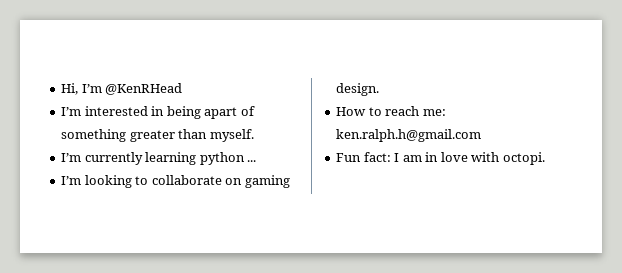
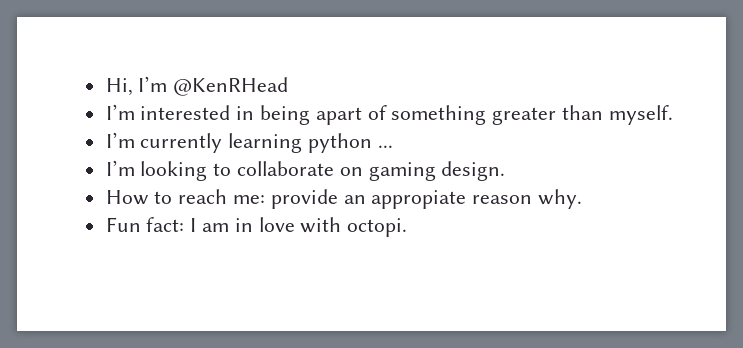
[336,129,482,142] ken.ralph.h@gmail.com -> [270,189,583,209] provide an appropiate reason why.

